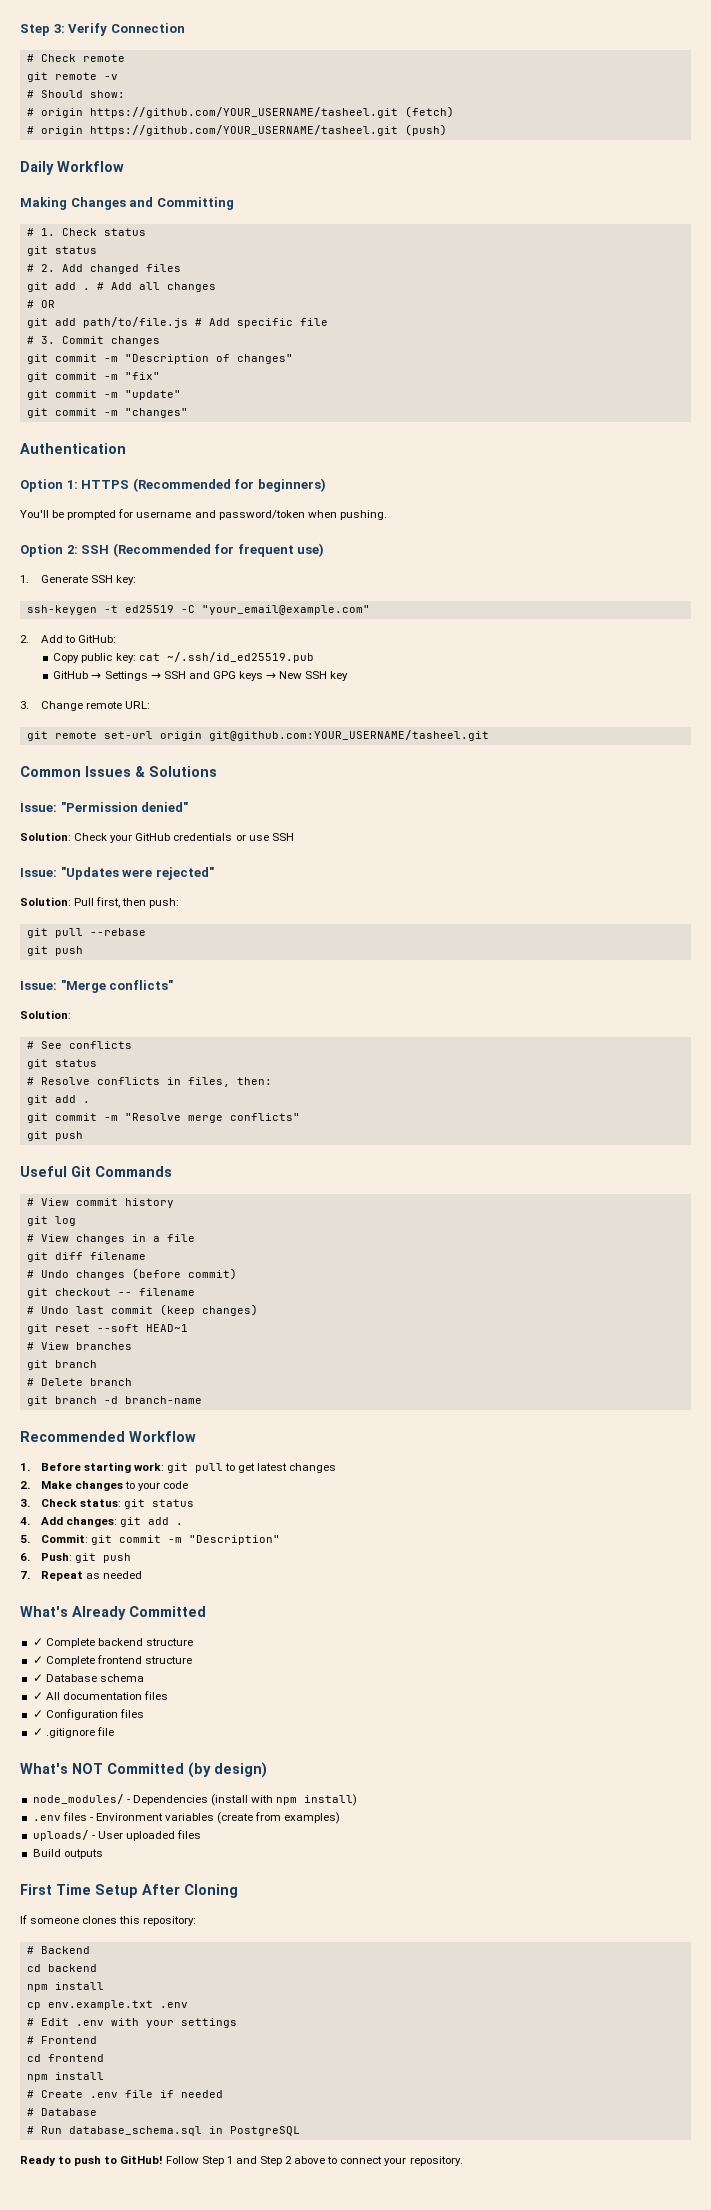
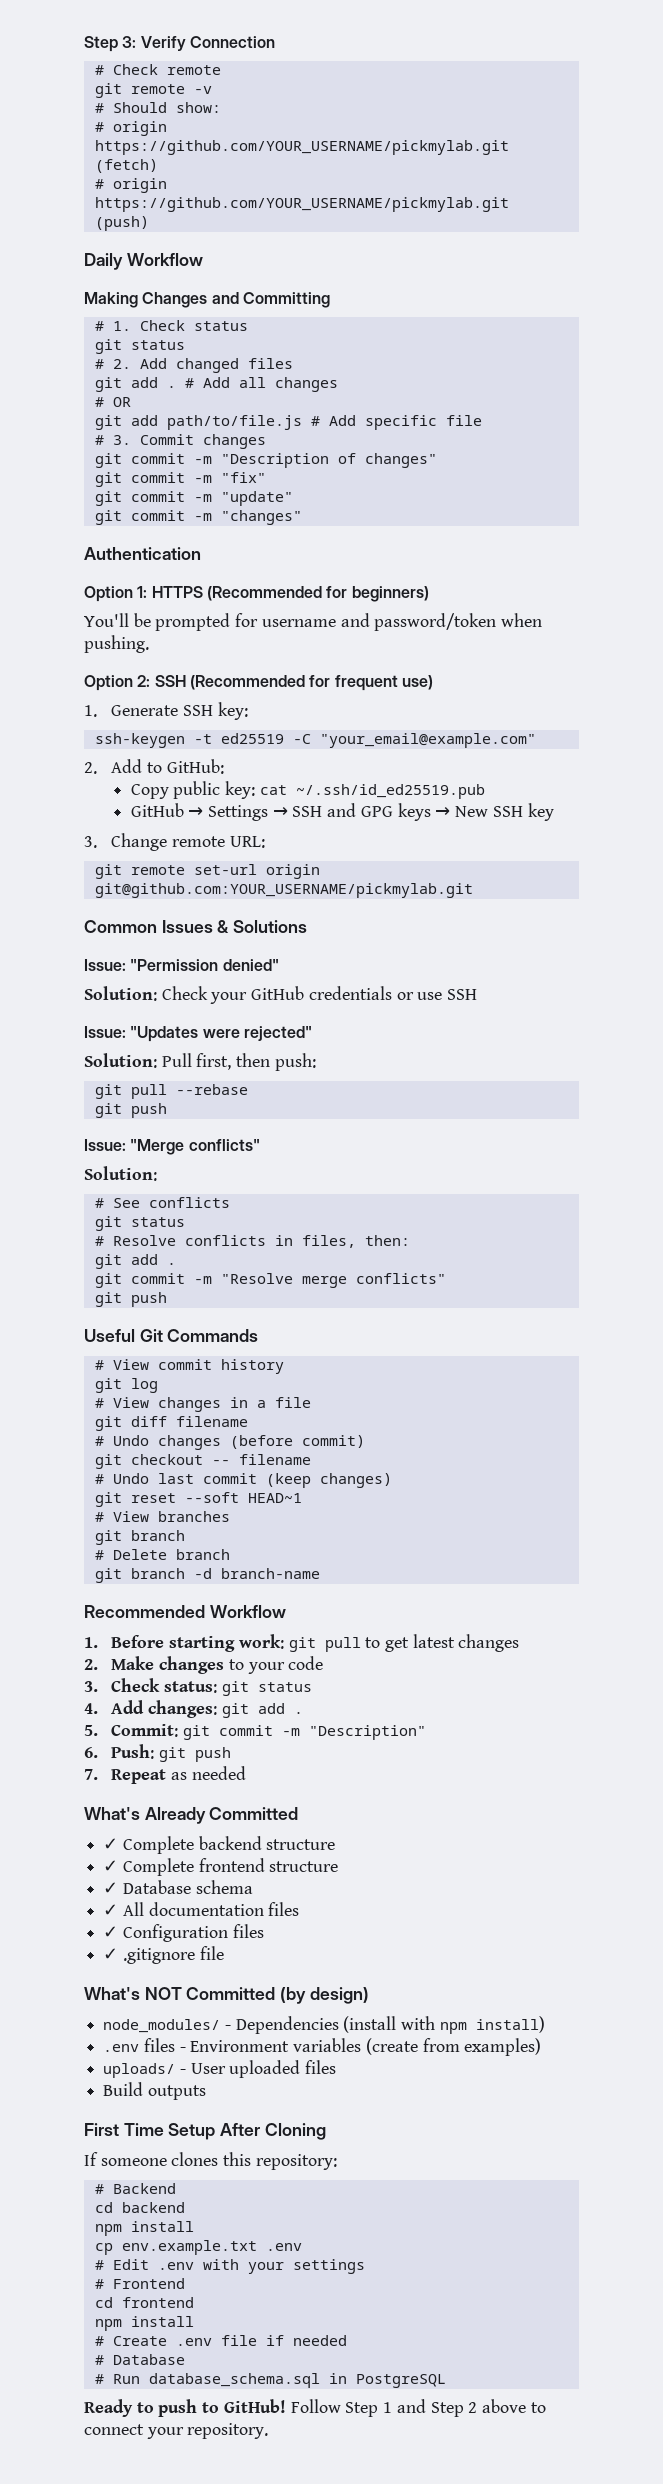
[89,107,398,118] https://github.com/YOUR_USERNAME/tasheel.git -> [94,140,509,155] https://github.com/YOUR_USERNAME/pickmylab.git
[89,125,398,136] https://github.com/YOUR_USERNAME/tasheel.git -> [94,197,509,212] https://github.com/YOUR_USERNAME/pickmylab.git
[208,730,489,741] git@github.com:YOUR_USERNAME/tasheel.git -> [94,883,473,898] git@github.com:YOUR_USERNAME/pickmylab.git

